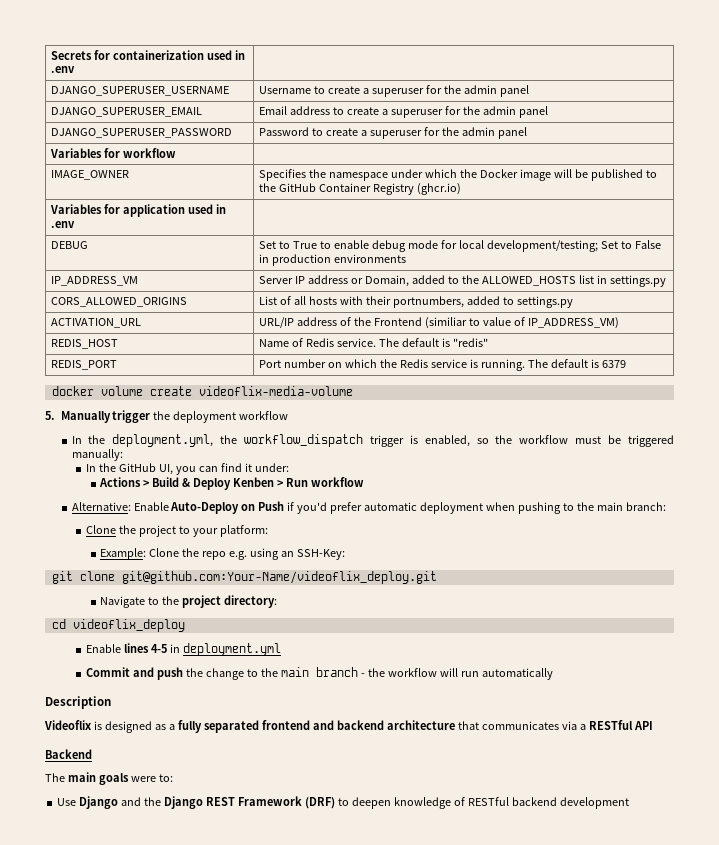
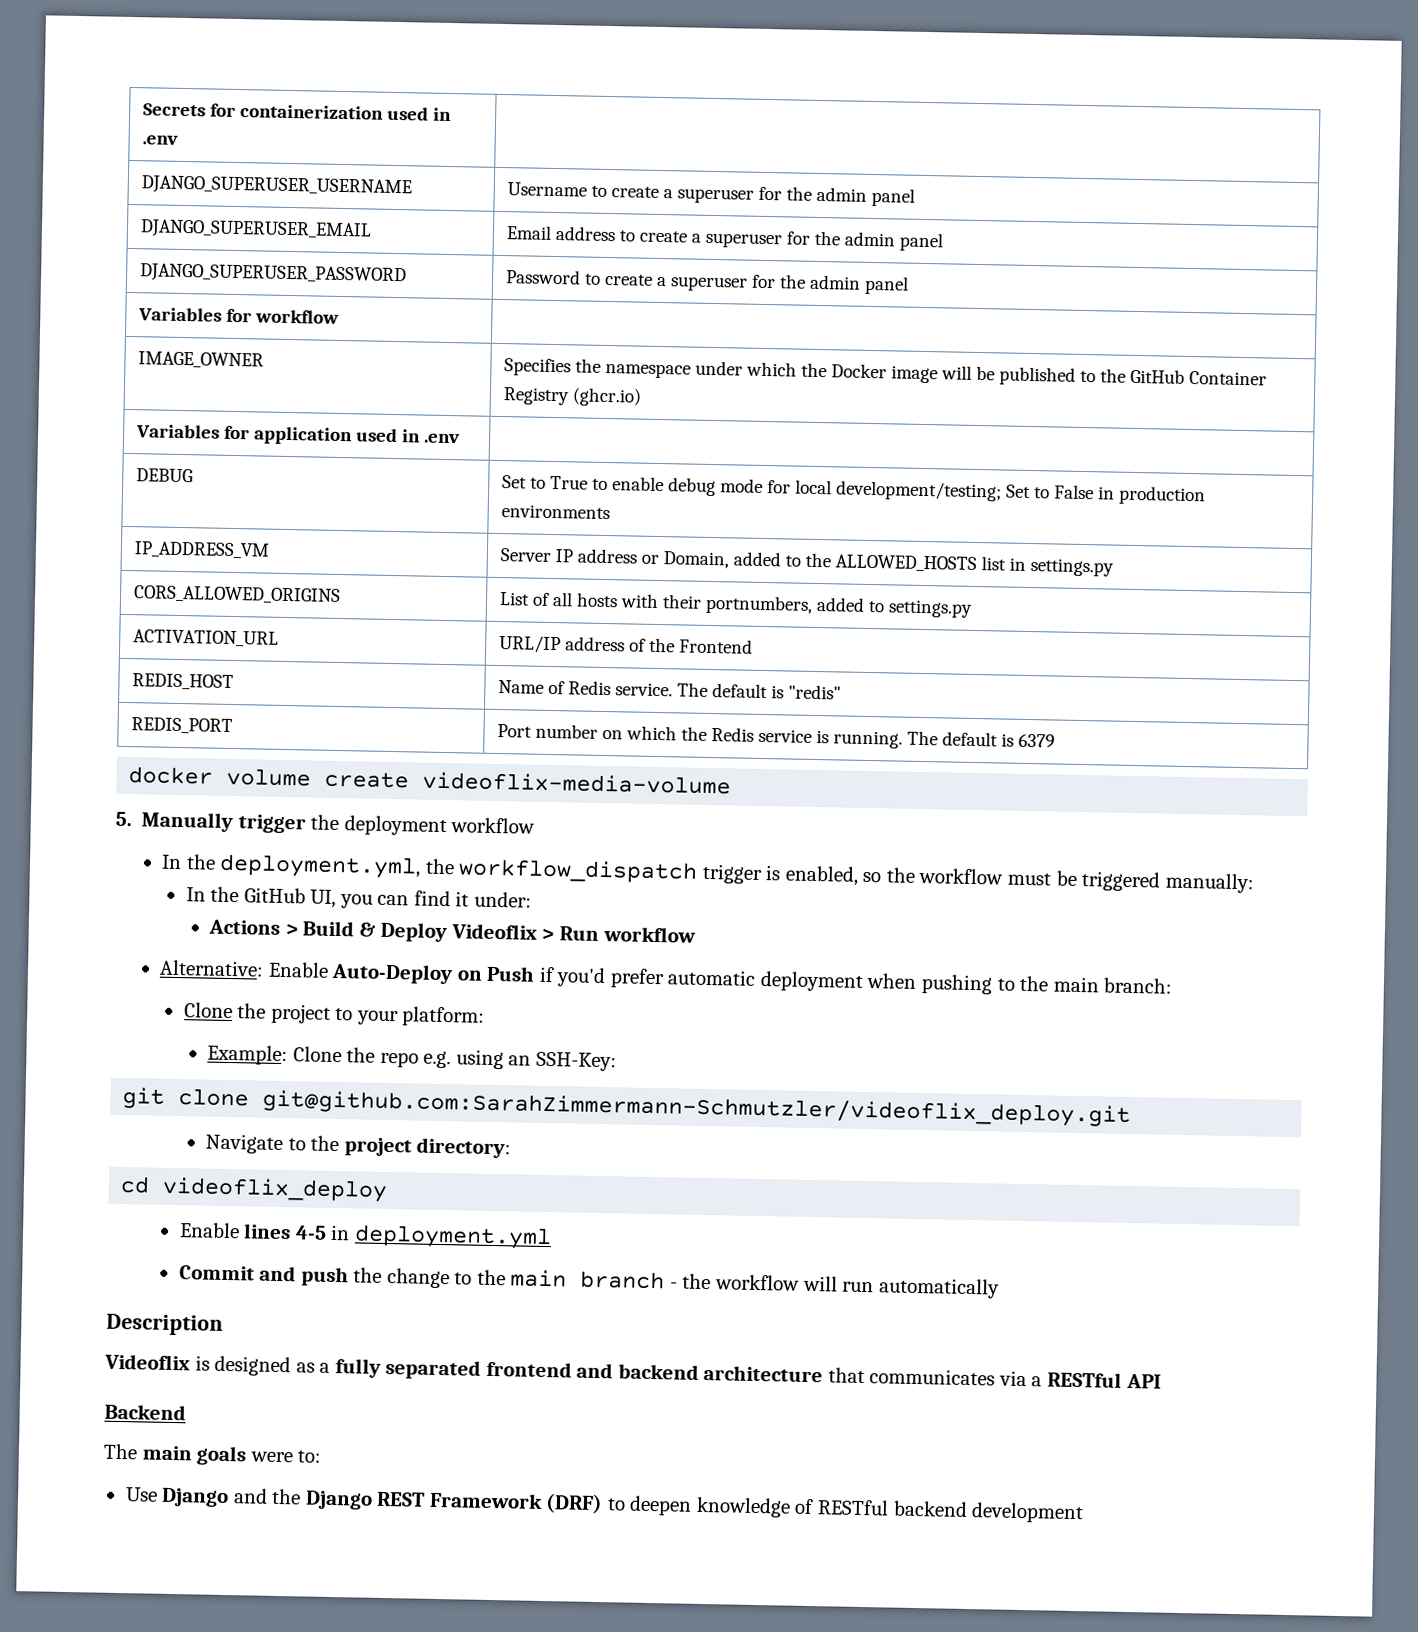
[425,317,620,329] (similiar to value of IP_ADDRESS_VM) -> (753, 646) none
[233,477,275,487] Kenben -> [450,923,537,940] Videoflix
[121,571,437,584] git@github.com:Your-Name/videoflix_deploy.git -> [262,1089,1132,1128] git@github.com:SarahZimmermann-Schmutzler/videoflix_deploy.git

